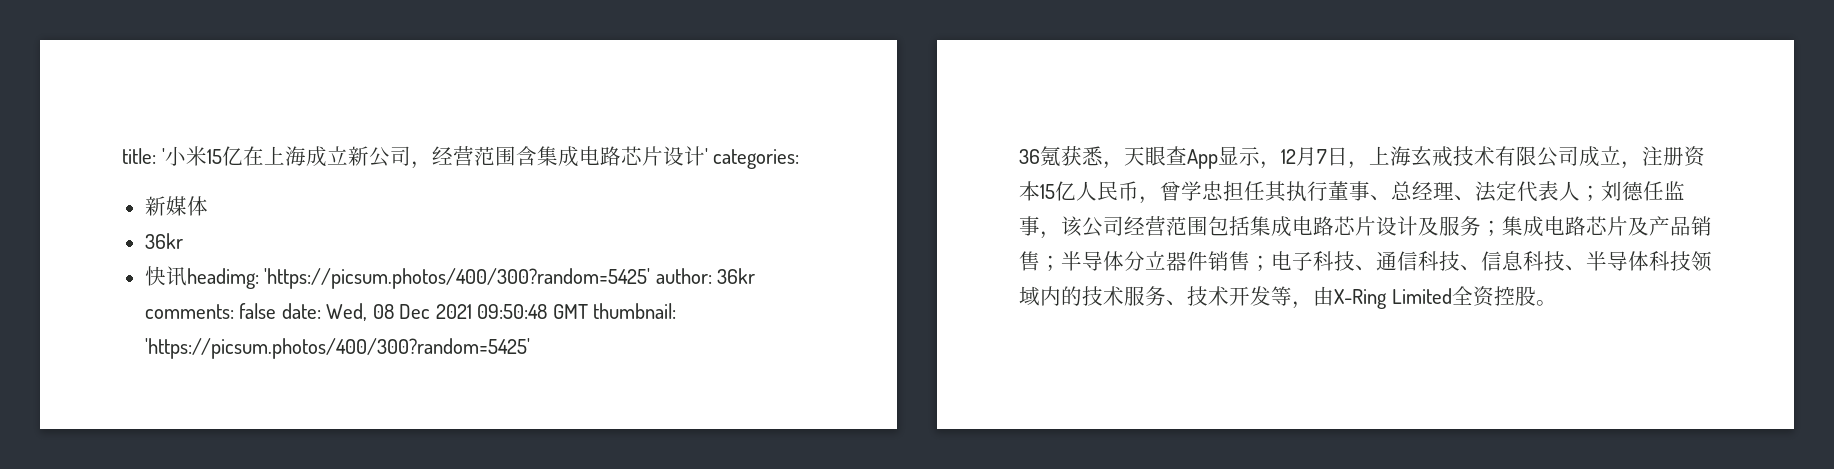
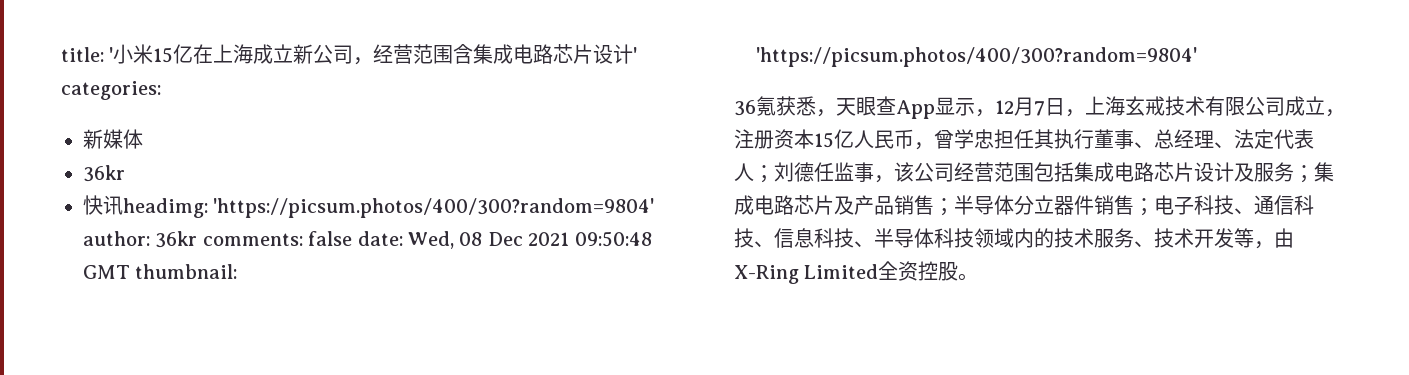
[264,268,651,289] 'https://picsum.photos/400/300?random=5425' -> [213,198,655,218] 'https://picsum.photos/400/300?random=9804'
[144,338,531,359] 'https://picsum.photos/400/300?random=5425' -> [756,47,1197,67] 'https://picsum.photos/400/300?random=9804'

